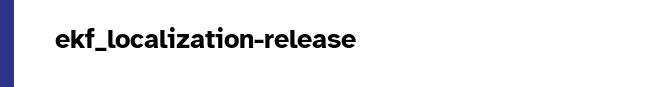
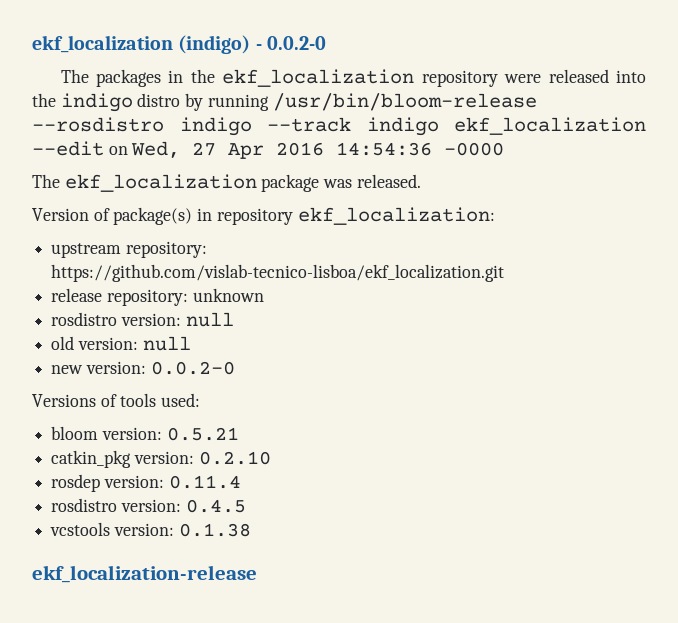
(55, 39) none -> [32,35,326,54] [60,69,646,87] [32,93,537,112] [32,117,646,136] [32,141,505,159] [32,174,421,192] [32,207,495,225] [51,241,207,258] [51,264,505,282] [51,288,264,306] [51,312,234,327] [51,336,191,351] [51,361,235,375] [32,393,201,407] [51,426,239,441] [51,450,271,468] [51,474,241,492] [51,498,246,513] [50,522,251,537] ekf_localization (indigo) - 0.0.2-0 // The packages in the ekf_localization repository were released into the indigo distro by running /usr/bin/bloom-release --rosdistro indigo --track indigo ekf_localization --edit on Wed, 27 Apr 2016 14:54:36 -0000 // The ekf_localization package was released. // Version of package(s) in repository ekf_localization: // upstream repository: https://github.com/vislab-tecnico-lisboa/ekf_localization.git // release repository: unknown // rosdistro version: null // old version: null // new version: 0.0.2-0 // Versions of tools used: // bloom version: 0.5.21 // catkin_pkg version: 0.2.10 // rosdep version: 0.11.4 // rosdistro version: 0.4.5 // vcstools version: 0.1.38 //

